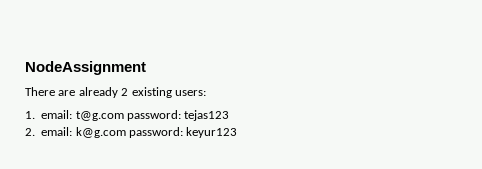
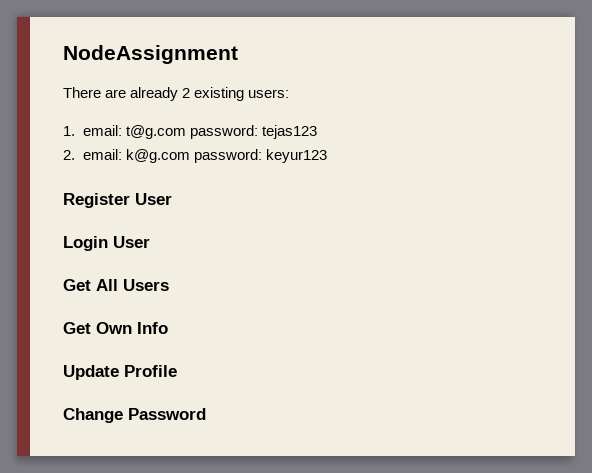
(238, 132) none -> [63,193,172,208] [63,236,150,251] [63,279,169,291] [63,322,168,334] [63,365,177,380] [63,408,206,423] // Register User // Login User // Get All Users // Get Own Info // Update Profile // Change Password

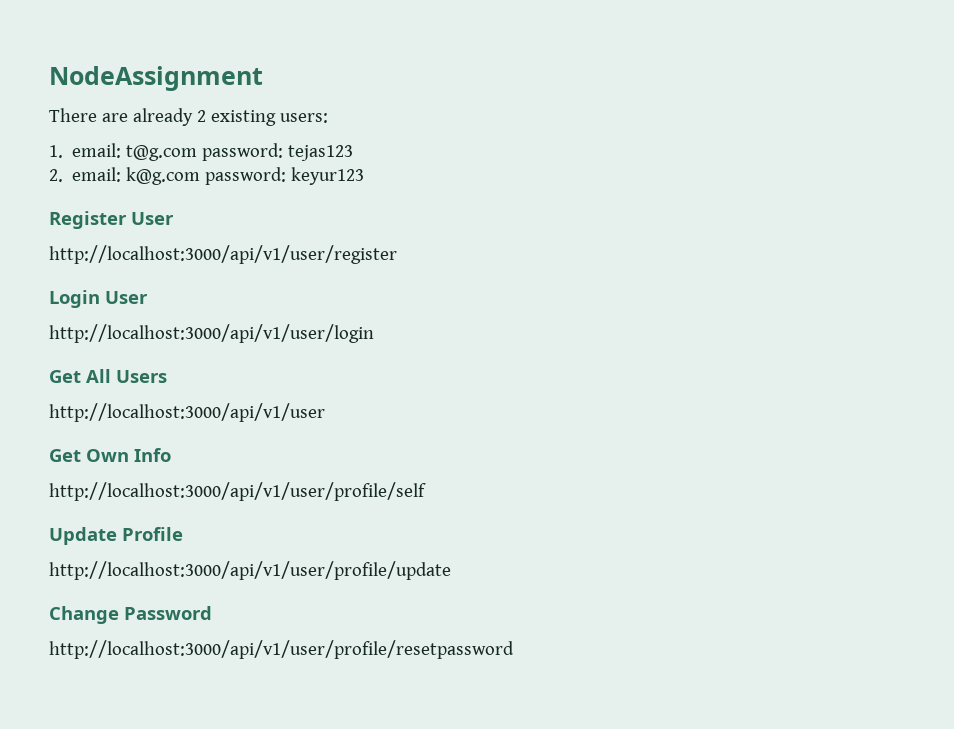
(172, 199) none -> [49,245,397,264] // http://localhost:3000/api/v1/user/register
(150, 242) none -> [49,324,374,343] // http://localhost:3000/api/v1/user/login
(169, 285) none -> [49,403,325,422] // http://localhost:3000/api/v1/user
(168, 328) none -> [49,482,426,501] // http://localhost:3000/api/v1/user/profile/self
(177, 371) none -> [49,561,451,580] // http://localhost:3000/api/v1/user/profile/update
(206, 414) none -> [49,640,514,659] // http://localhost:3000/api/v1/user/profile/resetpassword

